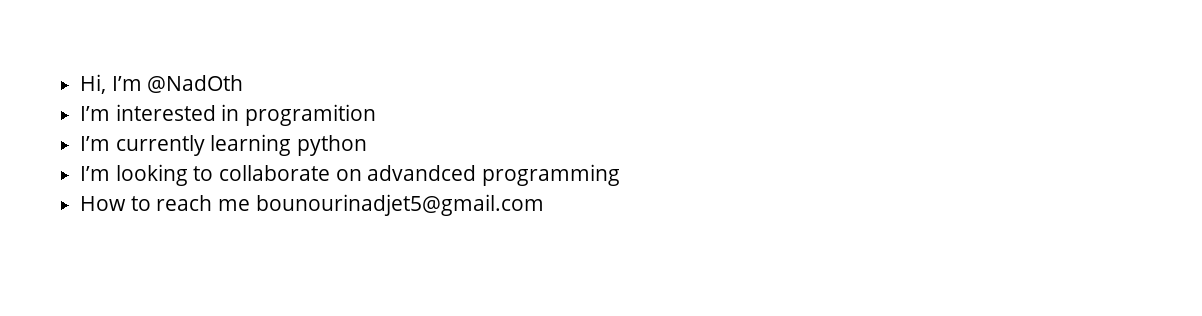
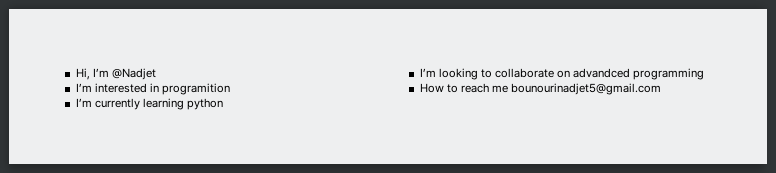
[147,75,244,93] @NadOth -> [111,68,156,80] @Nadjet

